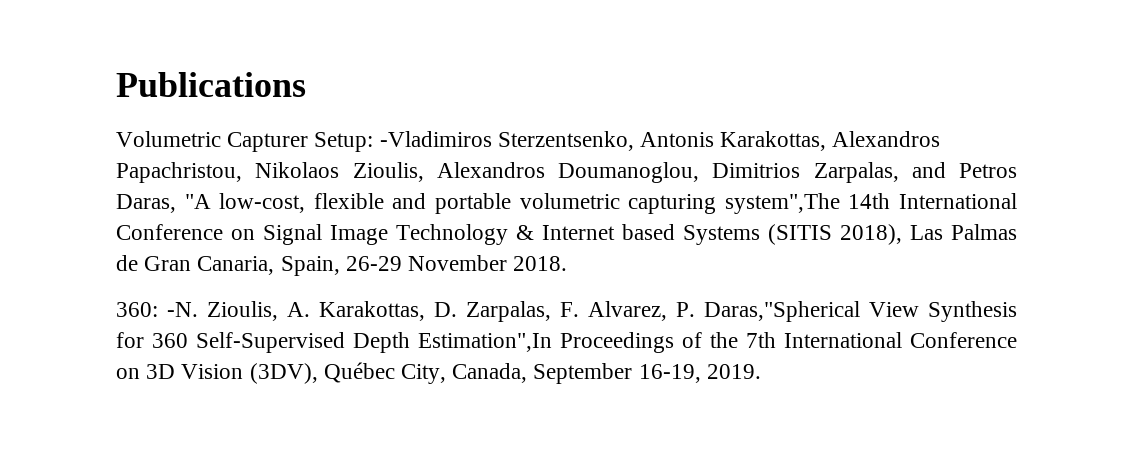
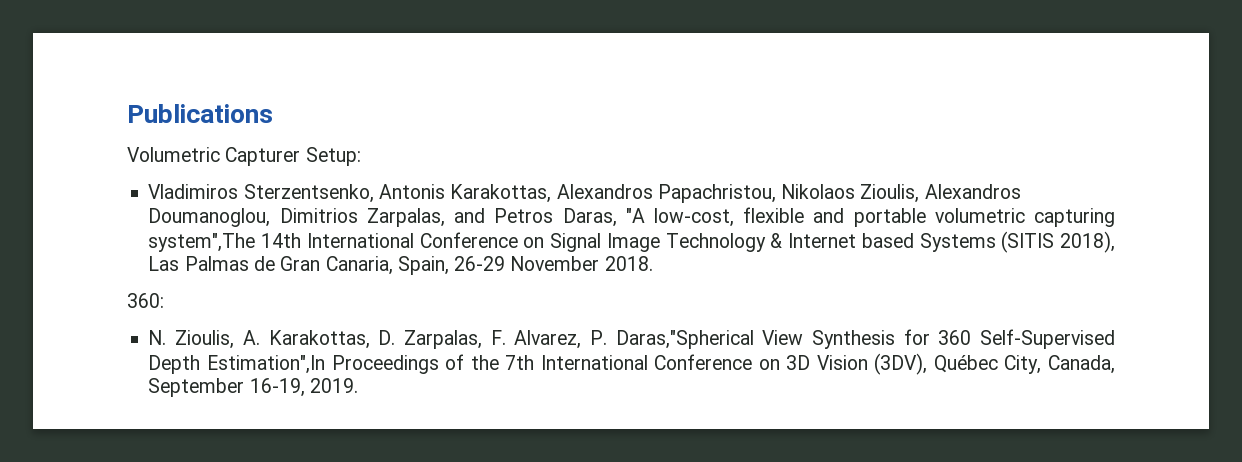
[379,131,492,147] -Vladimiros -> [148,184,239,199] // Vladimiros
[167,302,198,317] -N. -> [148,330,167,345] // N.

